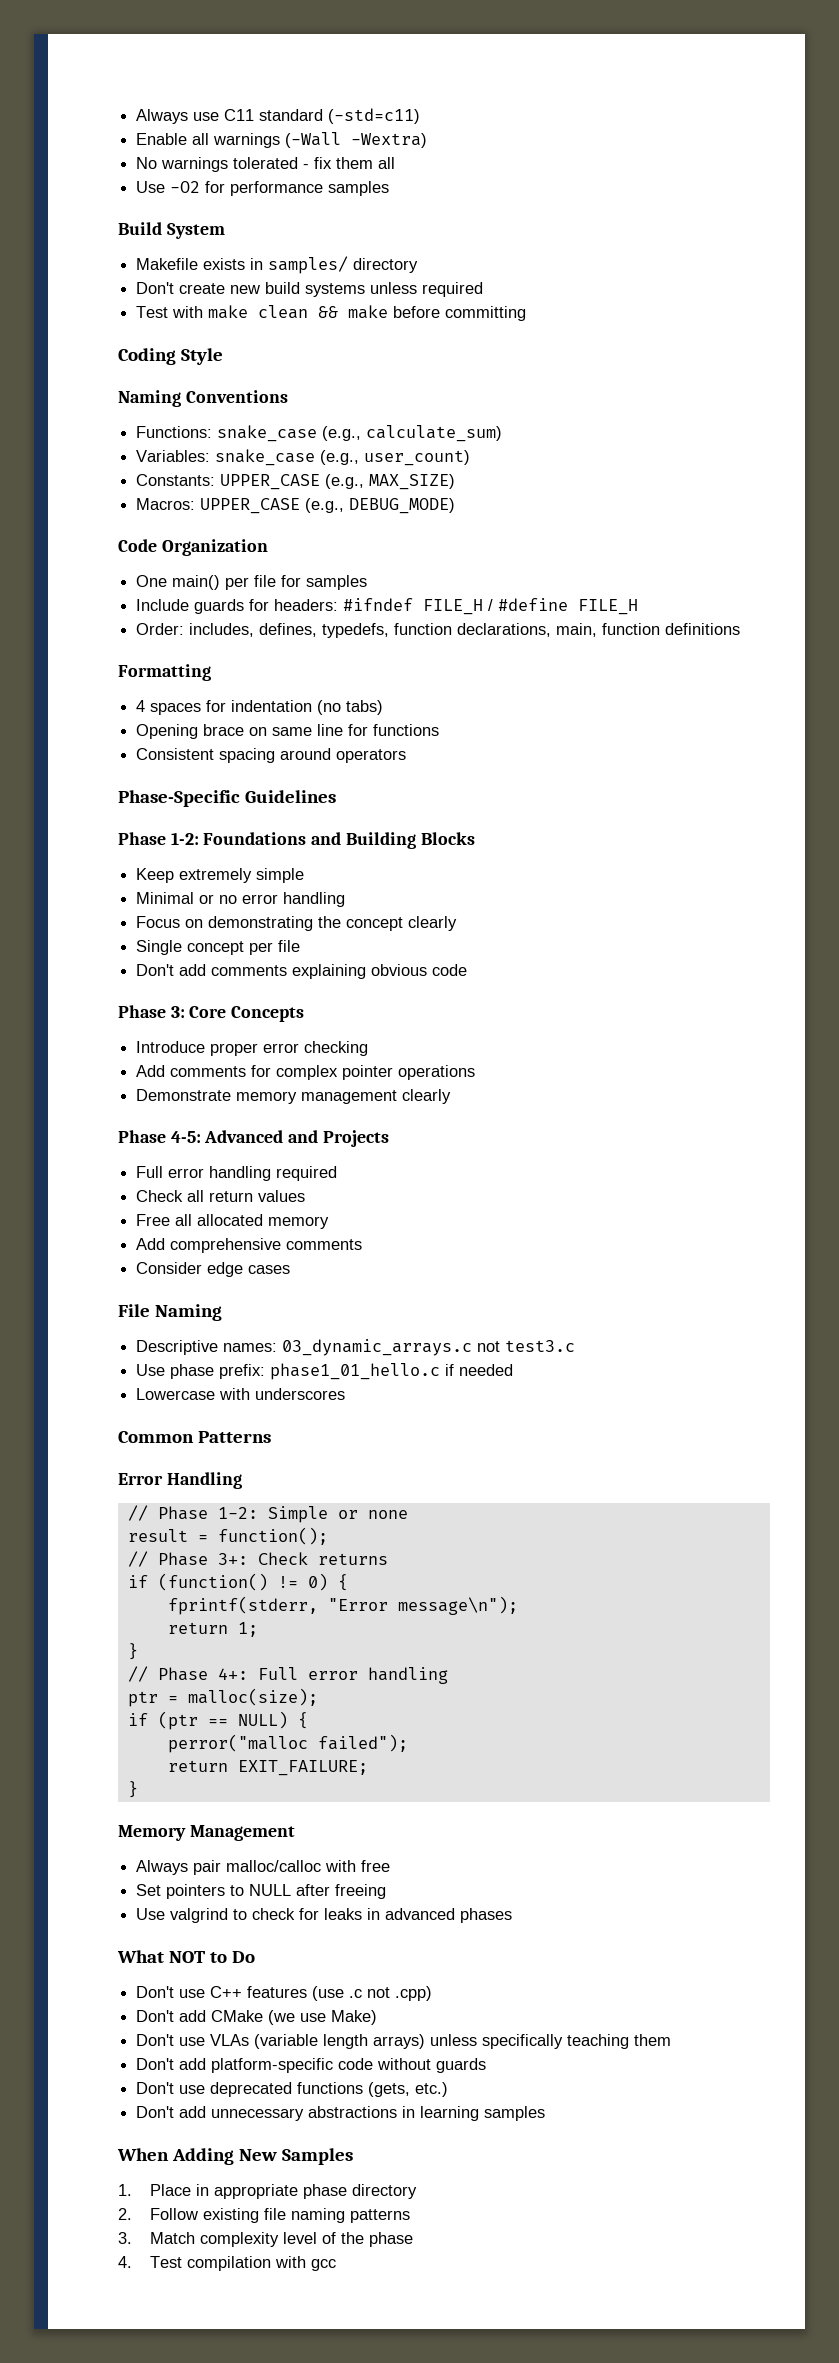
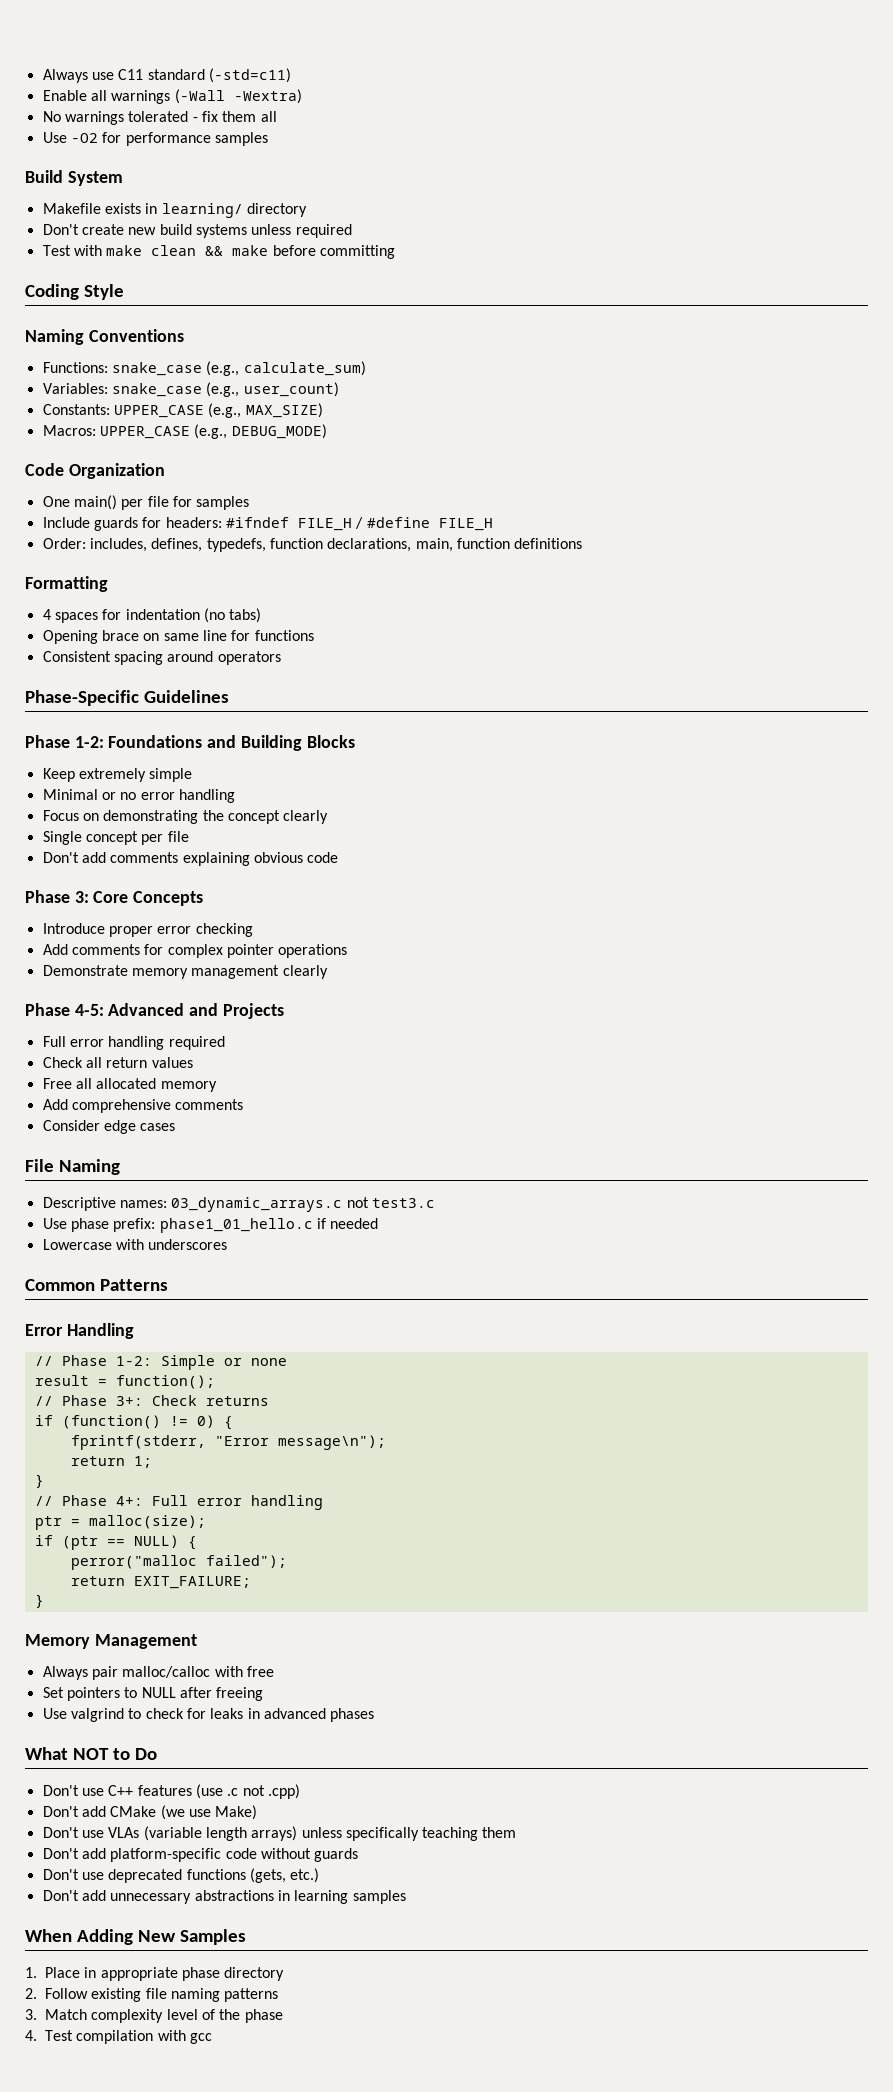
[268,256,349,274] samples/ -> [161,203,243,218] learning/

